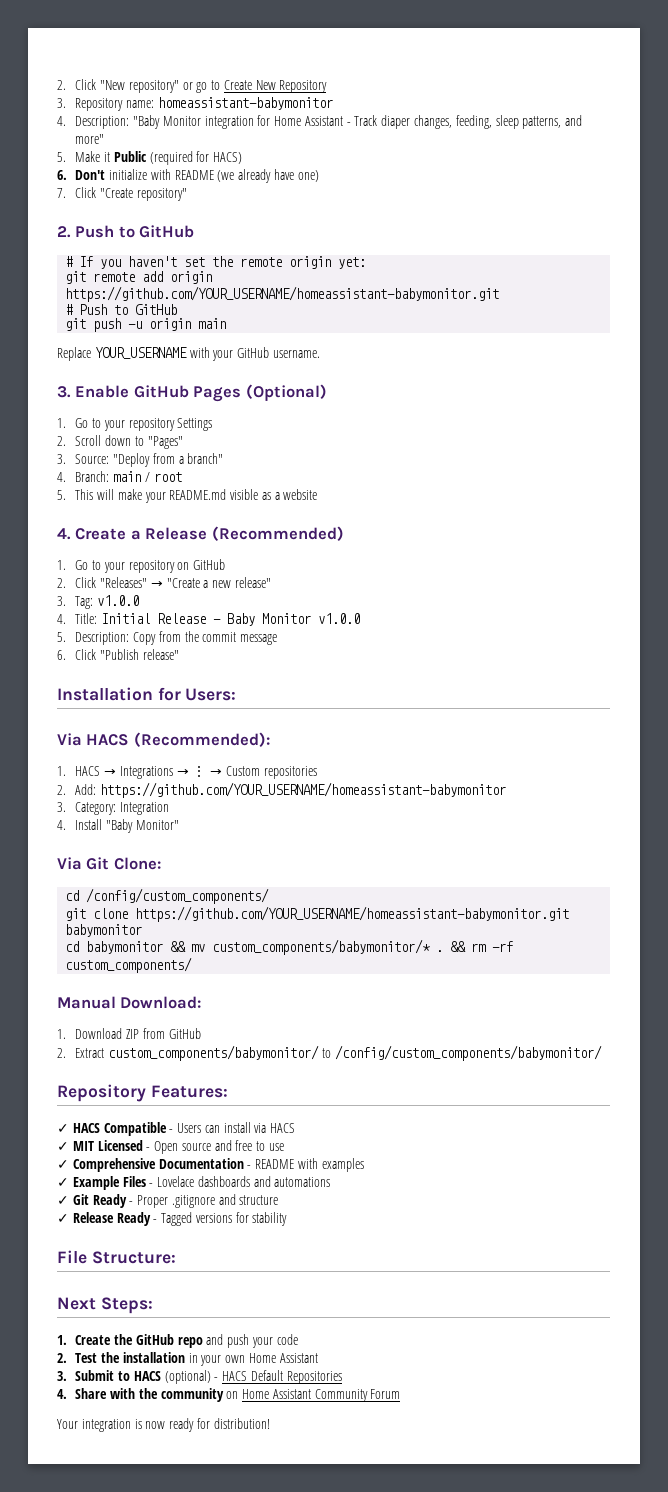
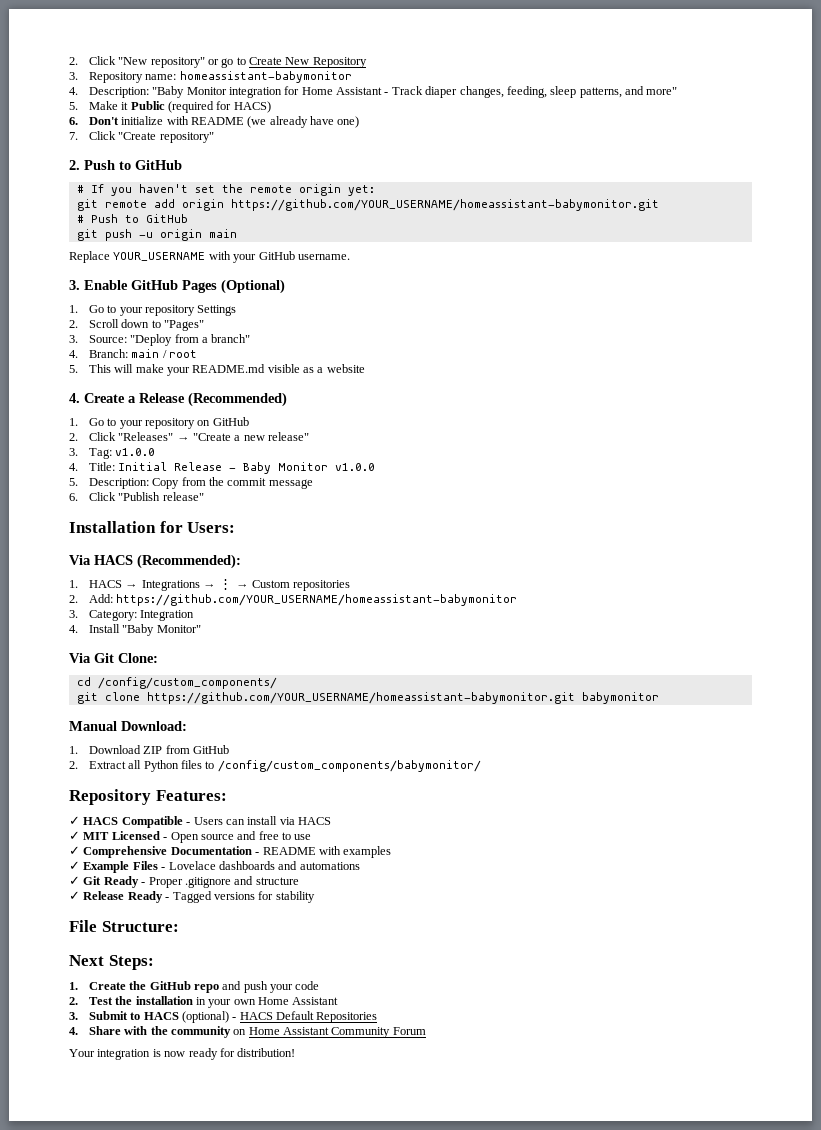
[65,939,514,955] [65,957,193,973] // cd babymonitor && mv custom_components/babymonitor/* . && rm -rf custom_components/ -> (659, 698) none
[108,1045,320,1061] custom_components/babymonitor/ -> [128,760,202,772] all Python files

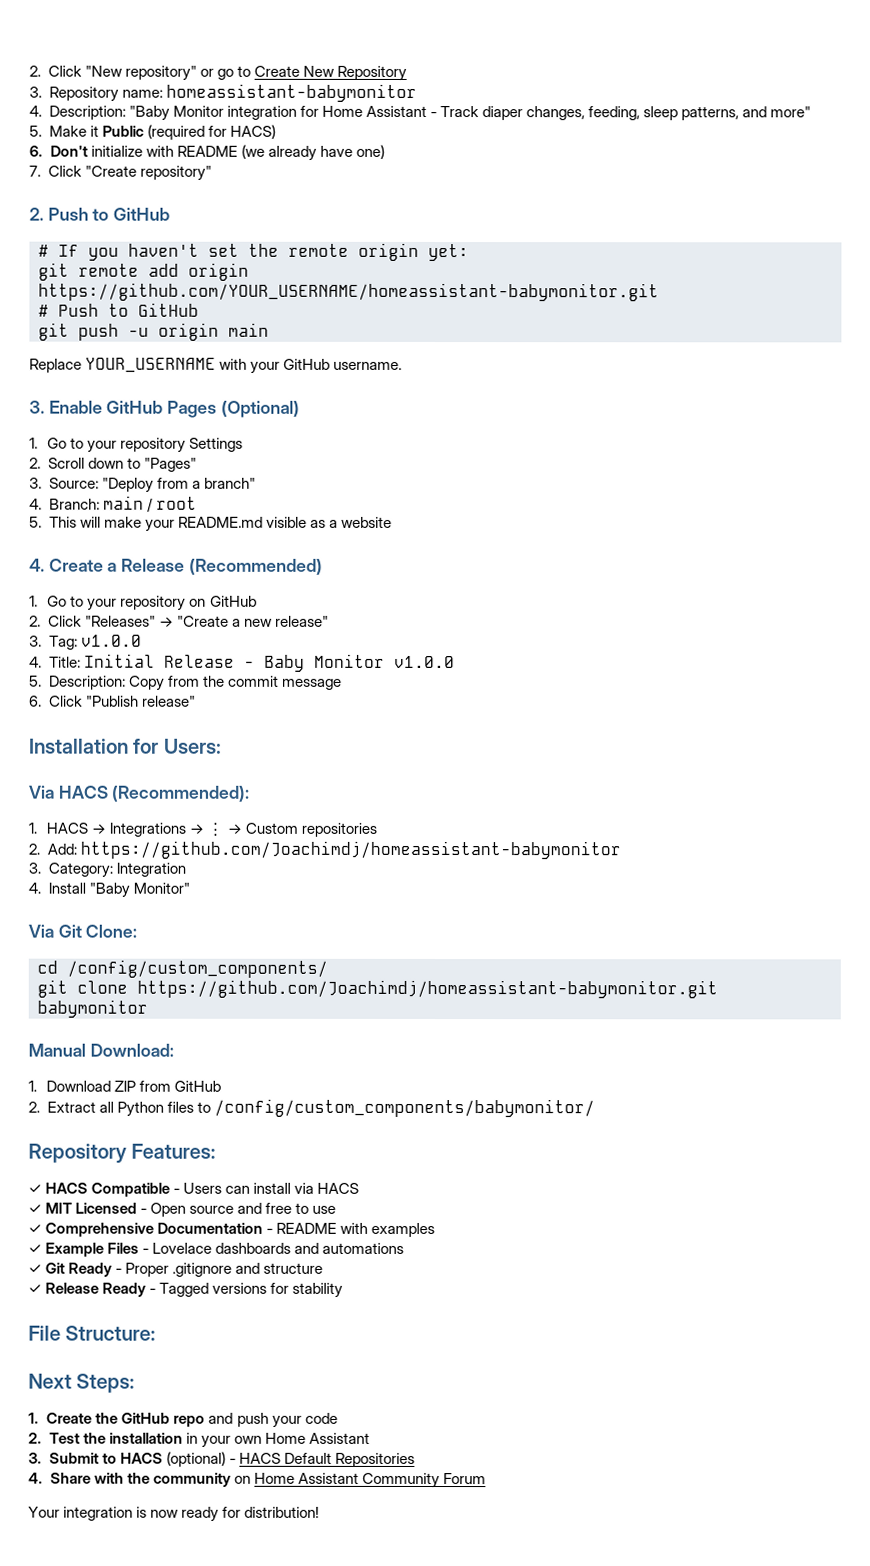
[116,594,518,606] https://github.com/YOUR_USERNAME/homeassistant-babymonitor -> [79,840,621,860] https://github.com/Joachimdj/homeassistant-babymonitor
[146,692,575,704] https://github.com/YOUR_USERNAME/homeassistant-babymonitor.git -> [137,979,718,999] https://github.com/Joachimdj/homeassistant-babymonitor.git

